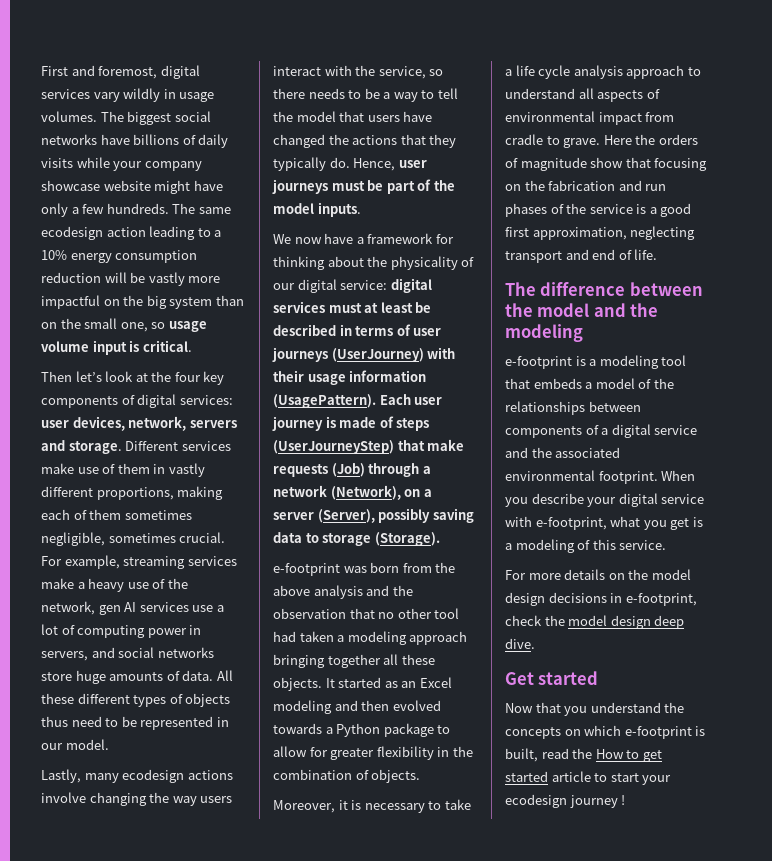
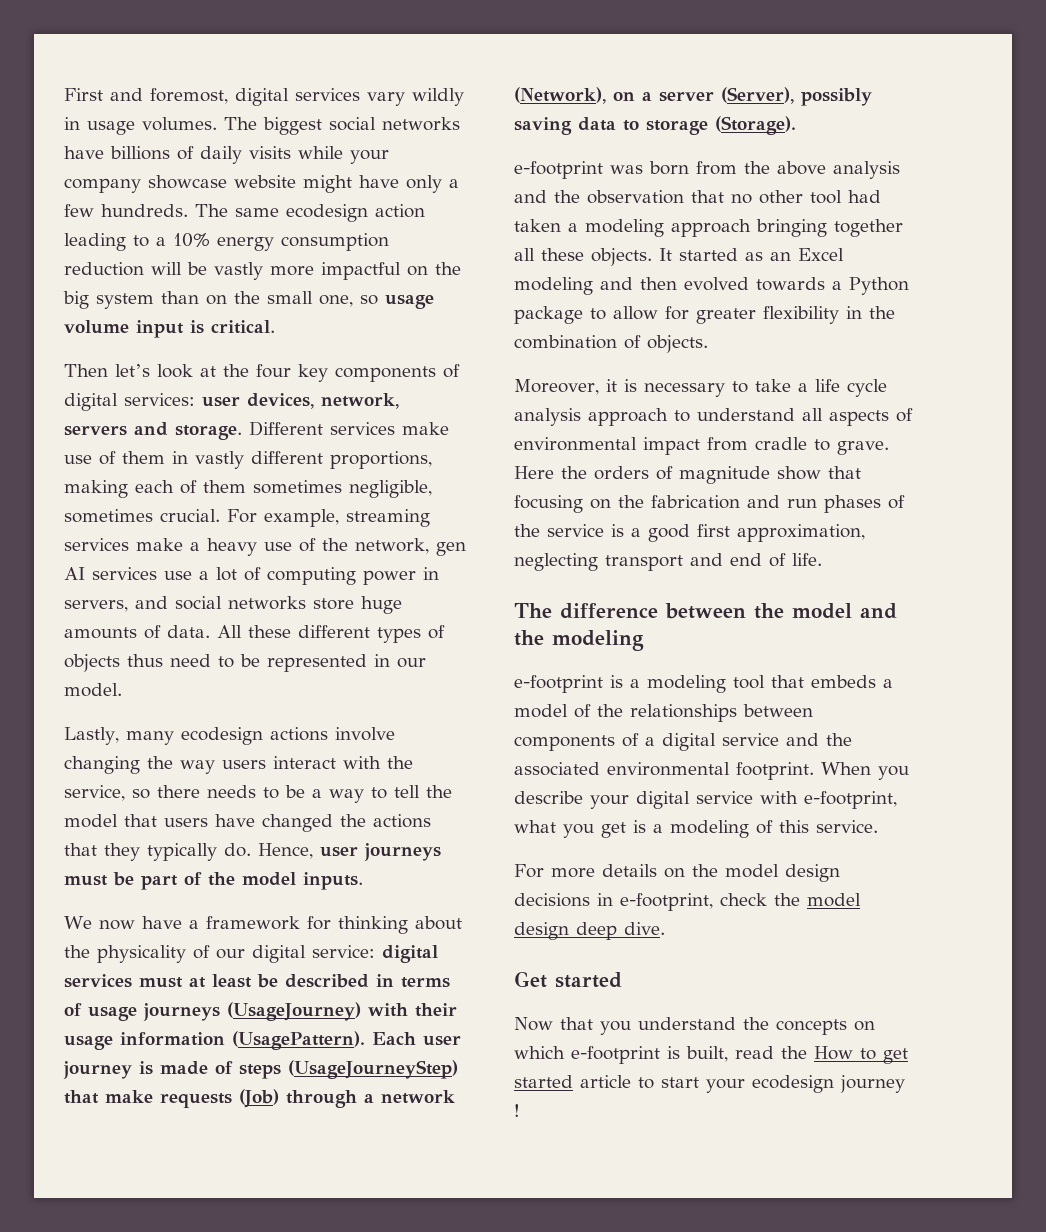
[413,328,442,336] [272,347,424,362] user journeys (UserJourney) -> [88,1002,361,1021] usage journeys (UsageJourney)
[273,440,394,454] (UserJourneyStep) -> [288,1060,458,1079] (UsageJourneyStep)

